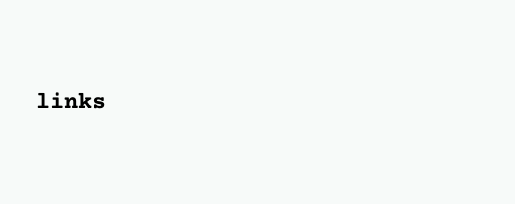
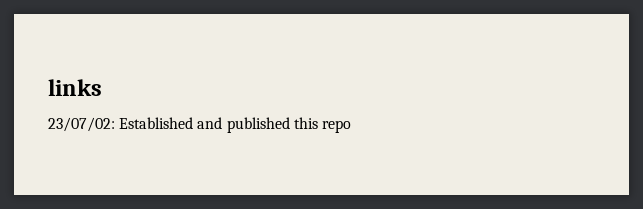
(106, 100) none -> [48,117,351,133] // 23/07/02: Established and published this repo

